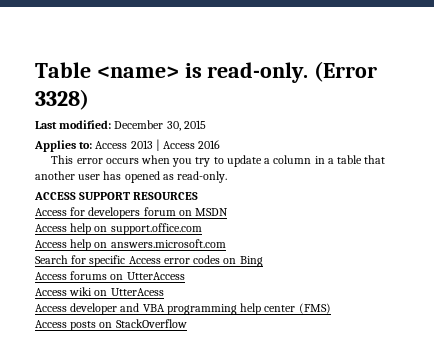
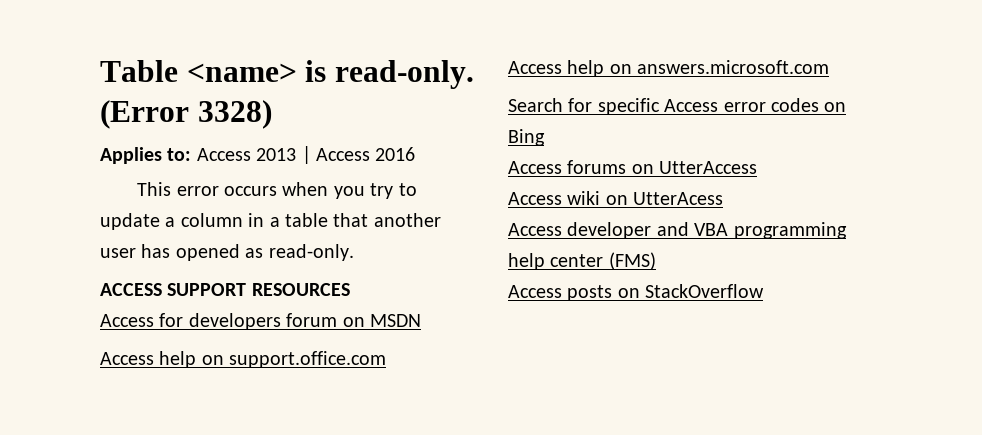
[35,120,206,131] // Last modified: December 30, 2015 -> (272, 114) none

